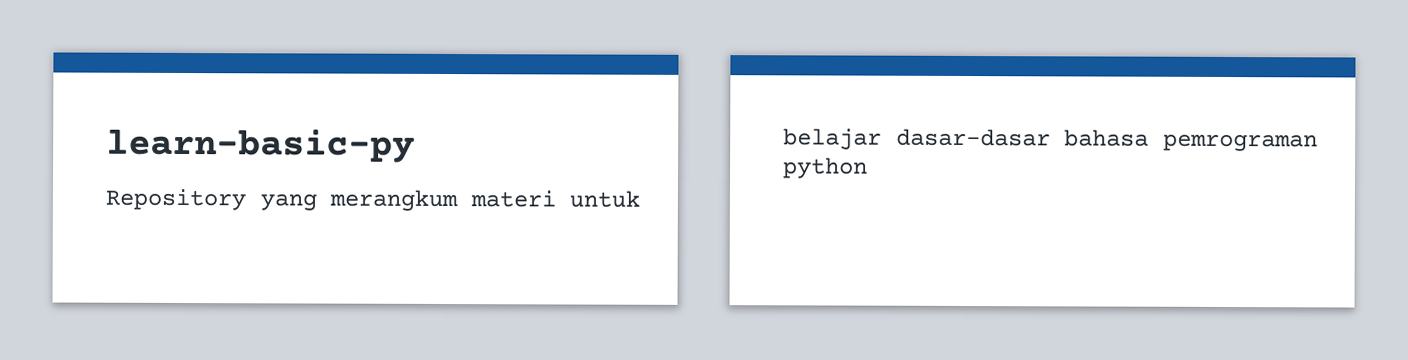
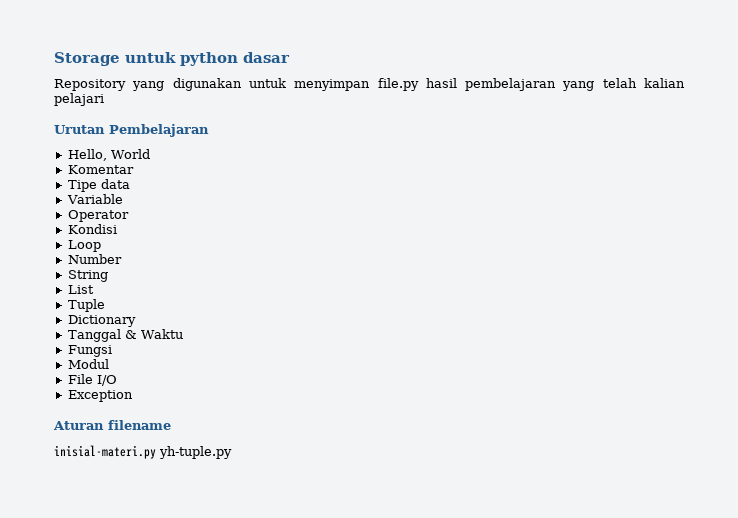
[106,128,415,163] [105,188,640,212] [783,128,1318,152] [783,157,868,179] learn-basic-py // Repository yang merangkum materi untuk belajar dasar-dasar bahasa pemrograman python -> [54,52,290,66] [54,78,685,91] [54,93,104,106] [54,124,209,137] [67,149,150,161] [67,165,134,174] [67,179,130,192] [66,194,123,204] [67,210,129,222] [67,224,117,234] [67,240,101,252] [67,254,122,264] [67,270,108,282] [67,285,94,294] [67,299,105,312] [67,315,136,327] [67,329,183,342] [67,345,112,357] [67,359,109,369] [67,374,117,386] [67,390,133,402] [53,420,171,430] [54,445,232,459] Storage untuk python dasar // Repository yang digunakan untuk menyimpan file.py hasil pembelajaran yang telah kalian pelajari // Urutan Pembelajaran // Hello, World // Komentar // Tipe data // Variable // Operator // Kondisi // Loop // Number // String // List // Tuple // Dictionary // Tanggal & Waktu // Fungsi // Modul // File I/O // Exception // Aturan filename // inisial-materi.py yh-tuple.py

